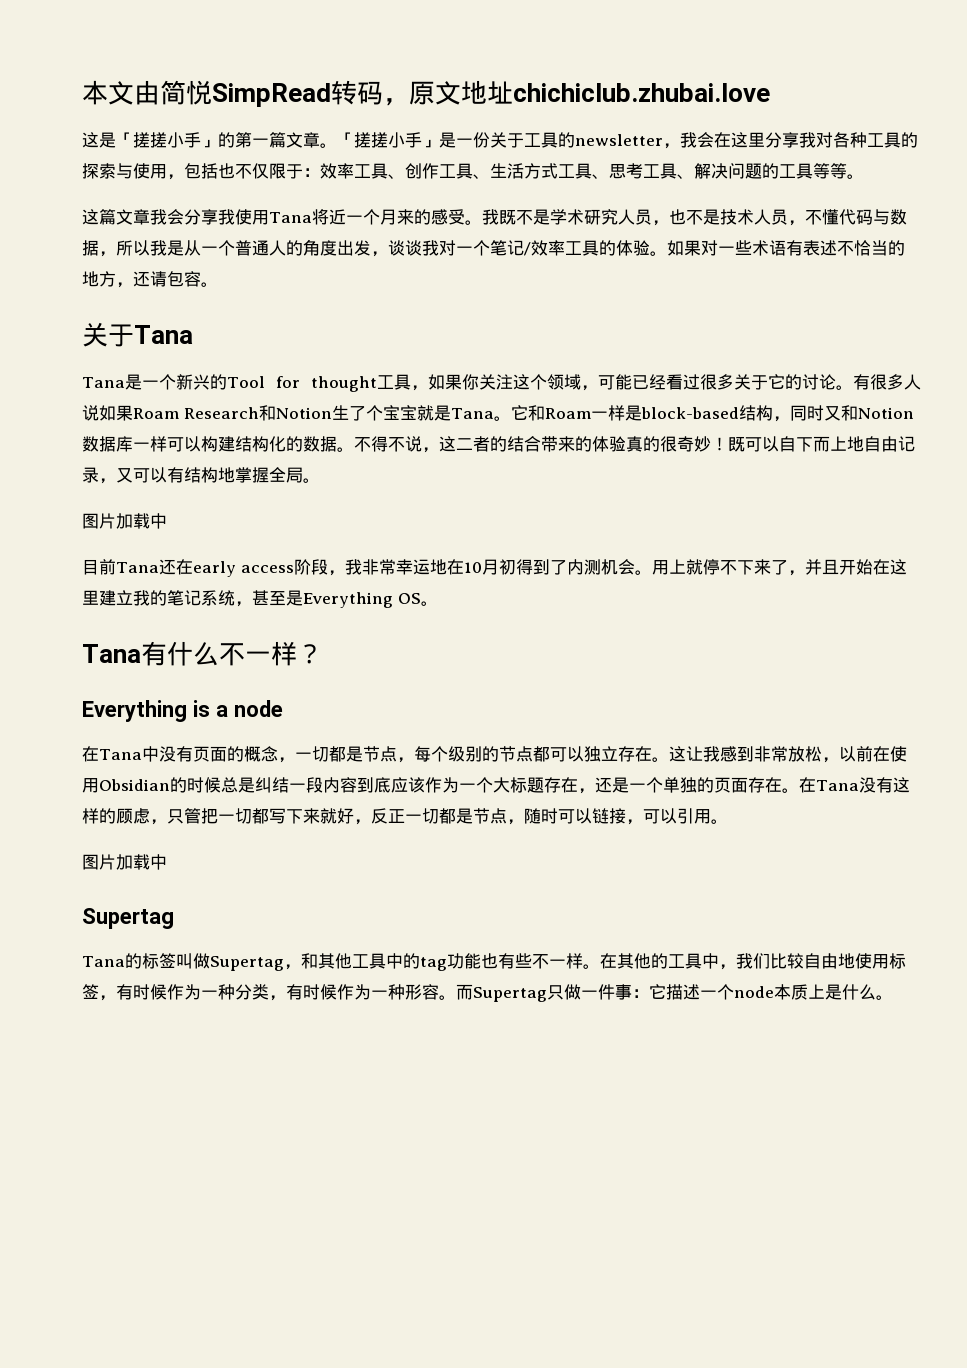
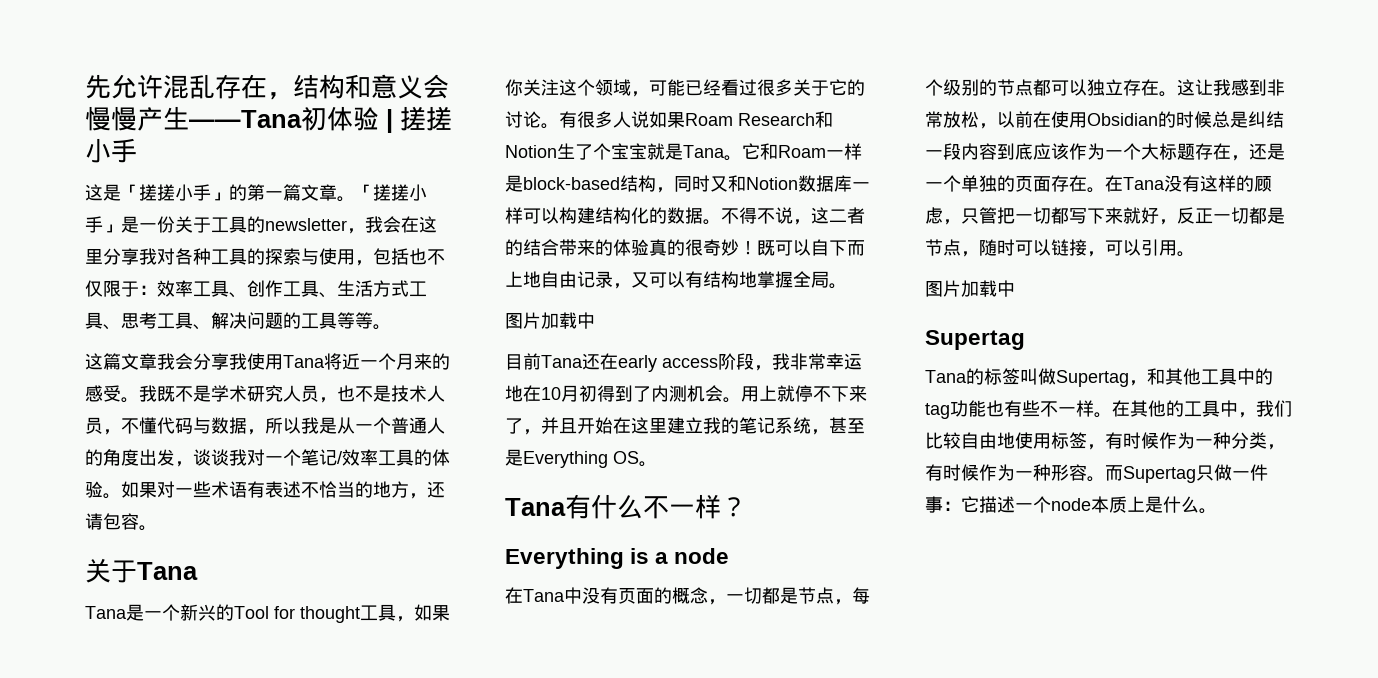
[82,80,770,107] 本文由简悦SimpRead转码，原文地址chichiclub.zhubai.love -> [85,74,449,100] [85,106,452,133] [85,138,137,163] 先允许混乱存在，结构和意义会慢慢产生——Tana初体验 | 搓搓小手

